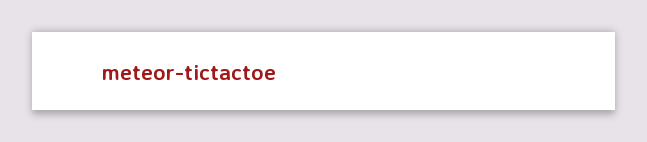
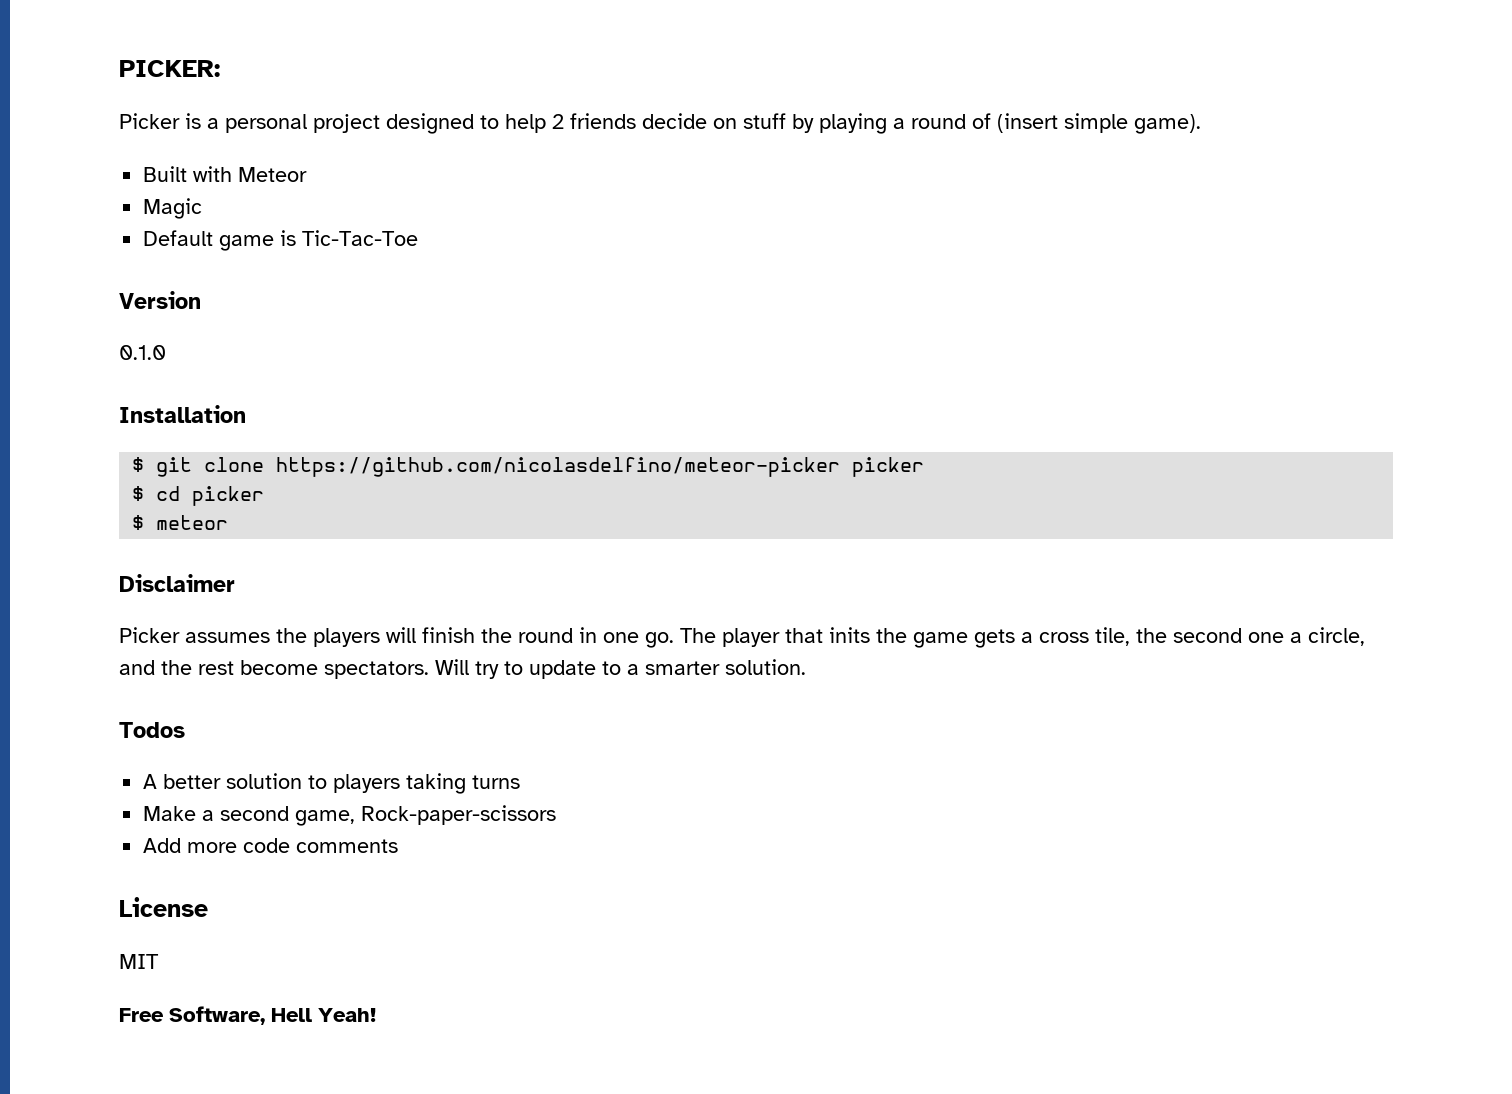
[102,65,276,80] meteor-tictactoe -> [119,60,220,77] [119,113,1201,134] [143,166,308,182] [143,198,203,219] [143,230,419,251] [119,291,201,309] [119,345,166,360] [119,405,246,423] [132,457,925,477] [132,486,265,506] [132,515,229,530] [119,574,235,592] [119,627,1365,648] [119,659,806,679] [119,722,185,738] [143,773,521,794] [143,805,557,826] [143,838,399,853] [119,897,208,917] [119,954,159,969] [119,1006,376,1025] PICKER: // Picker is a personal project designed to help 2 friends decide on stuff by playing a round of (insert simple game). // Built with Meteor // Magic // Default game is Tic-Tac-Toe // Version // 0.1.0 // Installation // $ git clone https://github.com/nicolasdelfino/meteor-picker picker // $ cd picker // $ meteor // Disclaimer // Picker assumes the players will finish the round in one go. The player that inits the game gets a cross tile, the second one a circle, and the rest become spectators. Will try to update to a smarter solution. // Todos // A better solution to players taking turns // Make a second game, Rock-paper-scissors // Add more code comments // License // MIT // Free Software, Hell Yeah!

